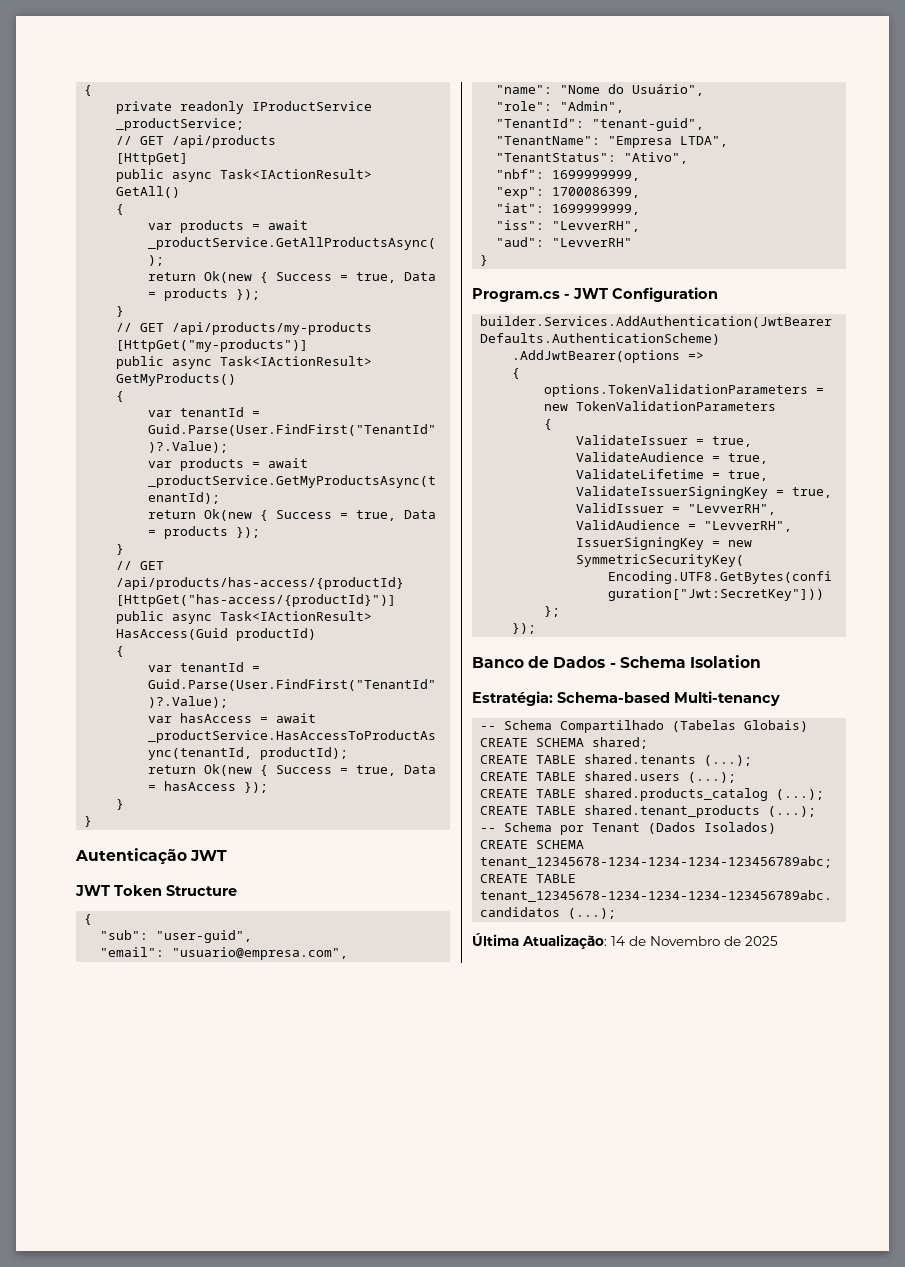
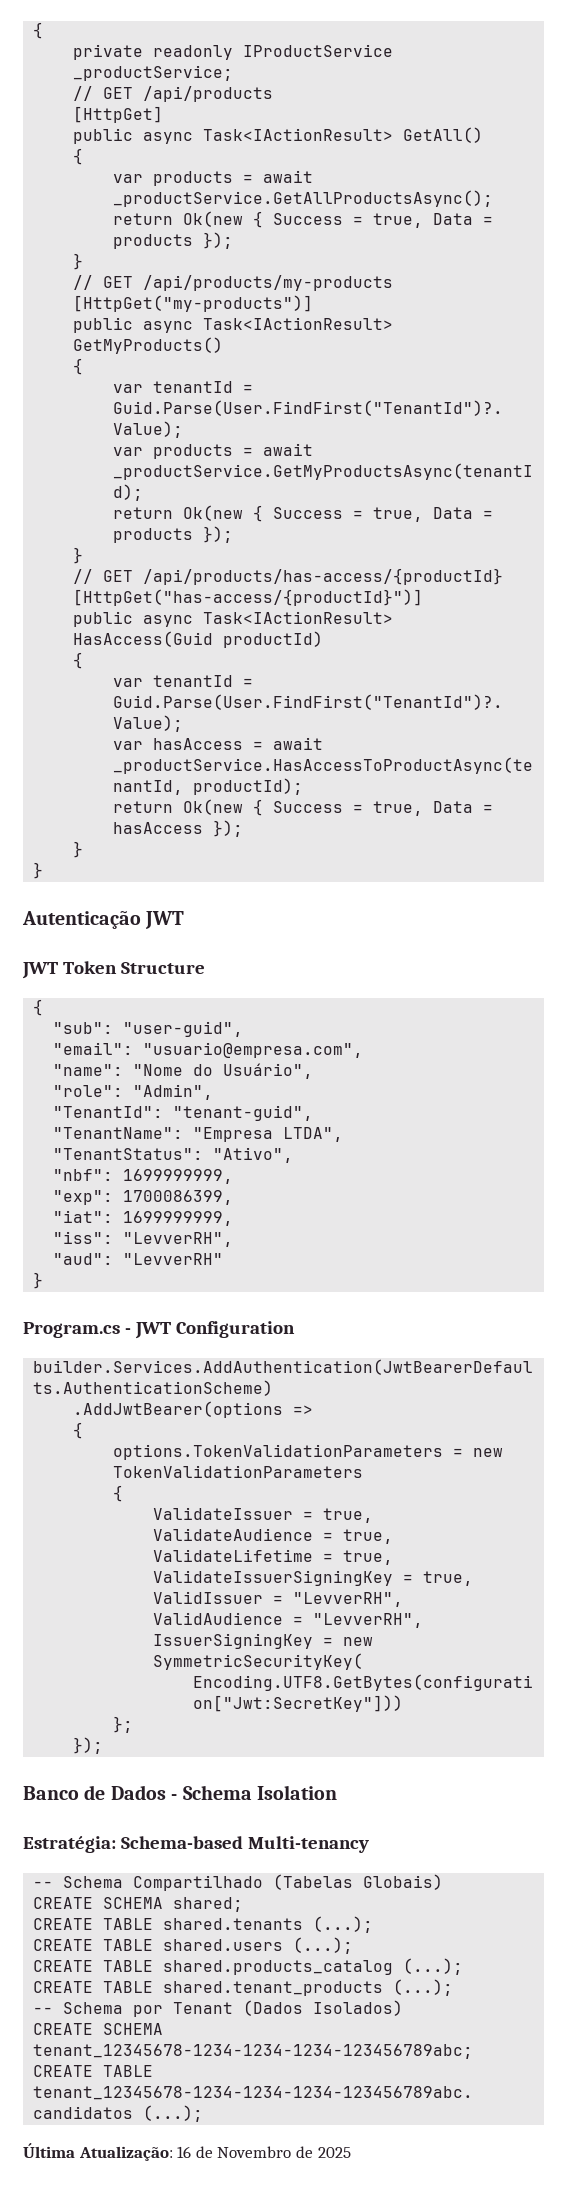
[611,936,625,946] 14 -> [177,2146,192,2158] 16

